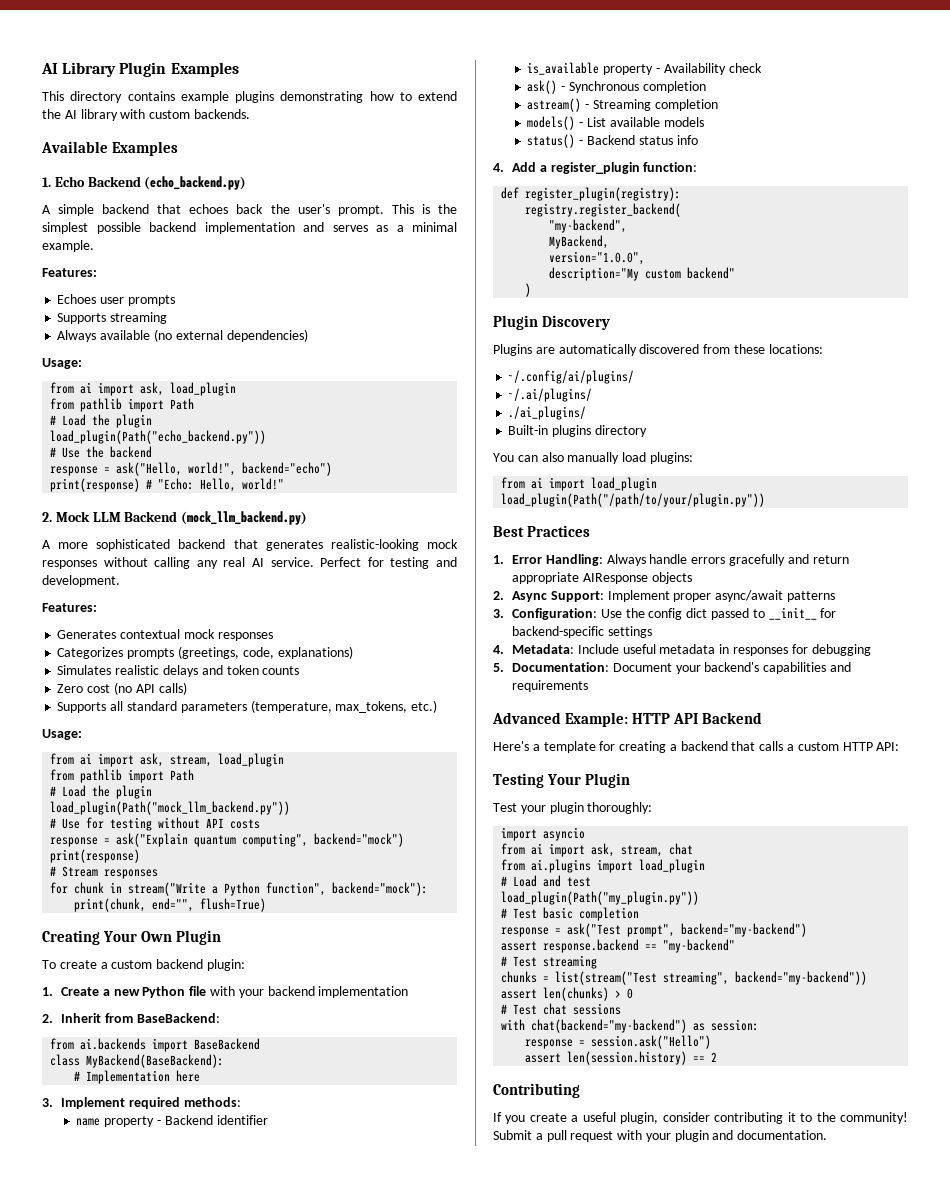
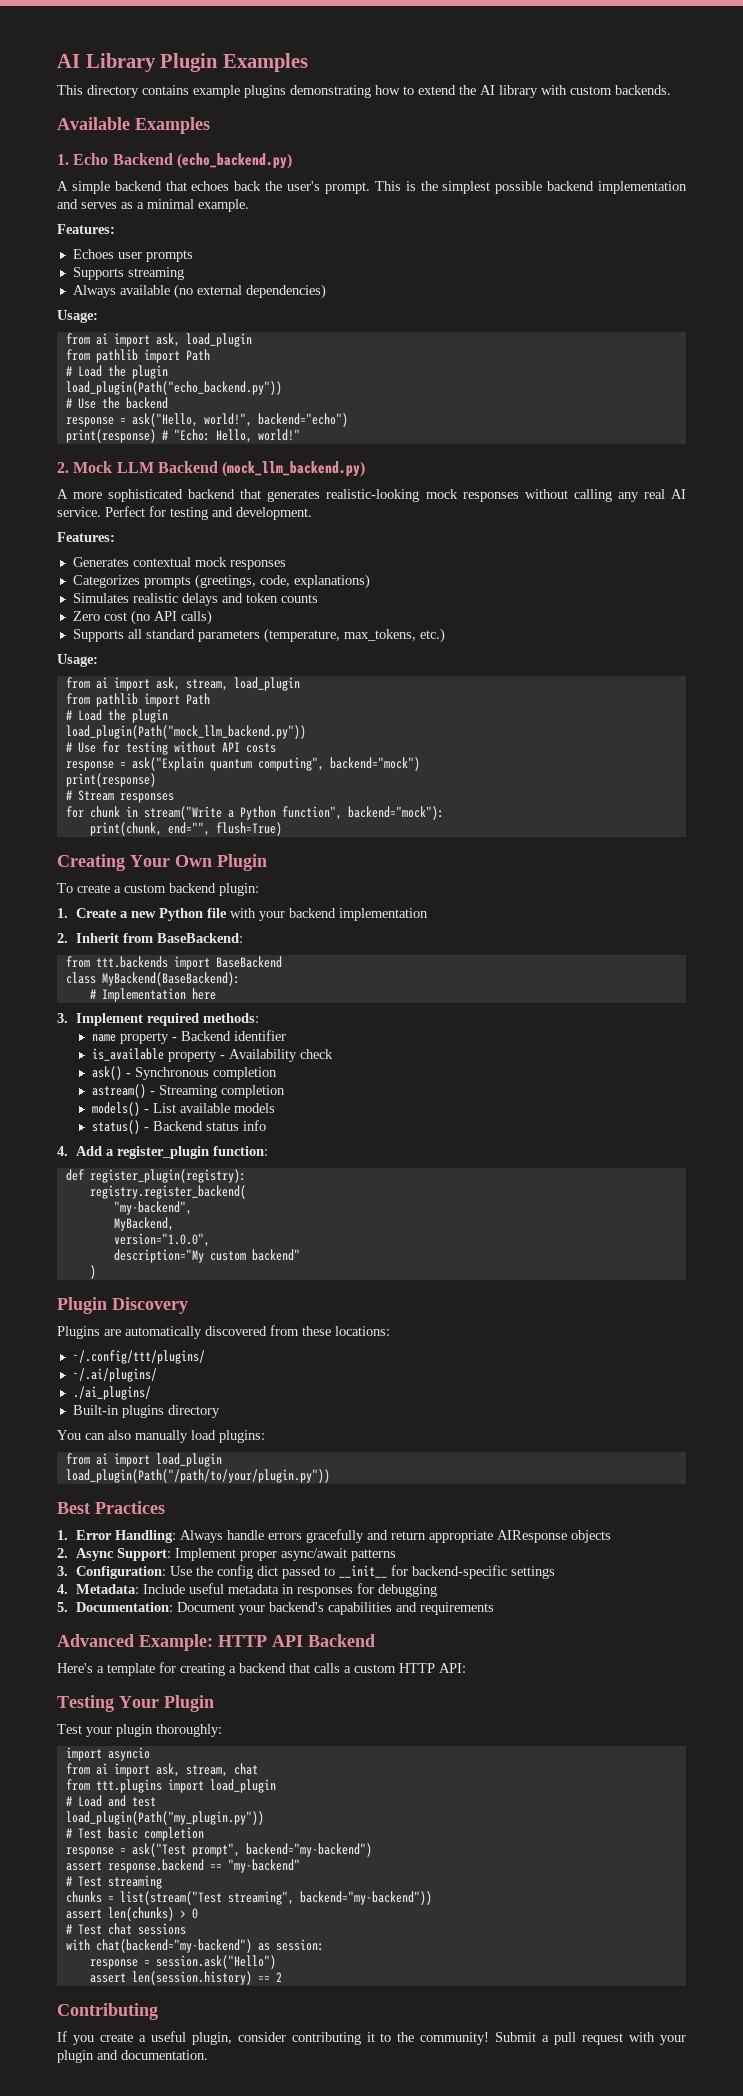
[80,1038,147,1050] ai.backends -> [95,956,168,968] ttt.backends
[508,370,635,384] ~/.config/ai/plugins/ -> [72,1350,205,1364] ~/.config/ttt/plugins/
[531,859,592,873] ai.plugins -> [95,1779,162,1793] ttt.plugins

